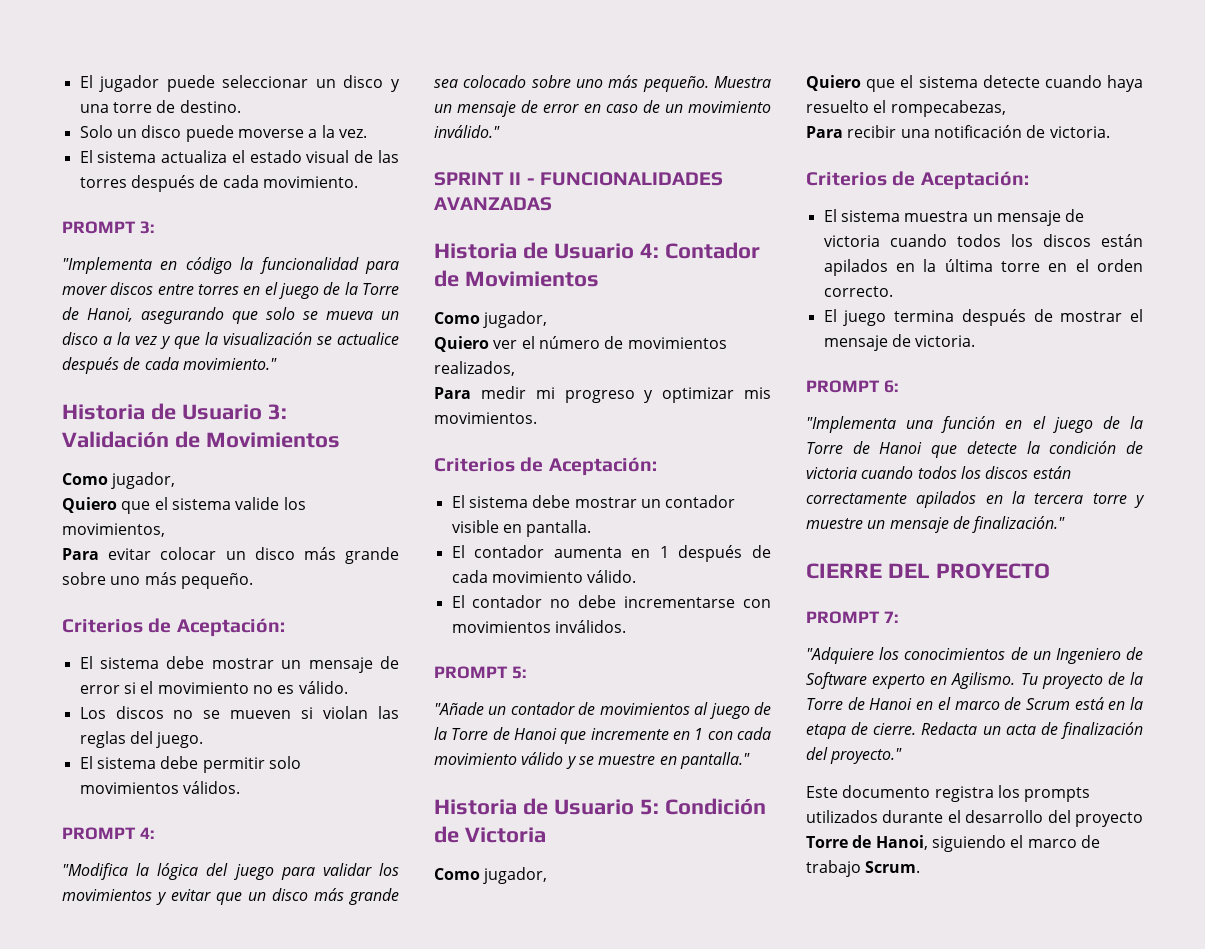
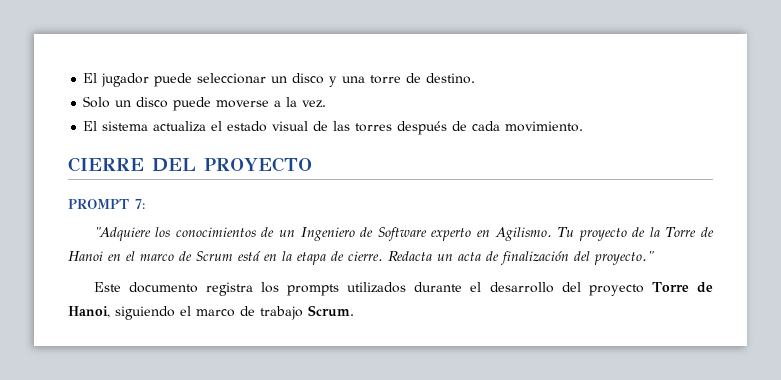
[62,221,154,234] [62,257,399,274] [62,282,400,299] [62,307,399,324] [62,332,399,349] [62,357,277,374] [62,403,287,420] [62,431,340,448] [62,472,176,489] [62,497,306,514] [62,523,165,537] [62,547,399,564] [62,572,253,589] [62,618,285,637] [79,656,399,673] [79,681,348,694] [79,706,399,719] [79,731,204,748] [79,756,301,773] [79,781,240,794] [62,827,154,840] [62,863,399,880] [62,888,399,905] [434,75,771,92] [434,100,771,117] [434,125,500,138] [434,172,723,186] [434,197,552,211] [434,242,760,259] [434,270,599,287] [434,311,548,328] [434,336,727,352] [434,361,515,376] [434,386,771,403] [434,412,537,424] [434,457,657,476] [451,495,736,508] [451,520,592,537] [451,545,771,562] [451,570,637,583] [451,595,771,608] [451,620,626,633] [434,666,526,679] [434,702,771,719] [434,727,771,744] [434,752,750,769] [434,798,766,815] [434,826,546,843] [434,867,548,884] [806,75,1143,92] [806,100,1006,117] [806,125,1110,138] [806,171,1029,190] [823,209,1085,226] [823,234,1143,247] [823,259,1143,276] [823,286,893,297] [823,309,1143,326] [823,334,976,351] [806,380,898,393] [806,416,1143,433] [806,441,1143,458] [806,466,1071,479] [806,491,1145,508] [806,516,1066,533] // PROMPT 3: // "Implementa en código la funcionalidad para mover discos entre torres en el juego de la Torre de Hanoi, asegurando que solo se mueva un disco a la vez y que la visualización se actualice después de cada movimiento." // Historia de Usuario 3: Validación de Movimientos // Como jugador, // Quiero que el sistema valide los movimientos, // Para evitar colocar un disco más grande sobre uno más pequeño. // Criterios de Aceptación: // El sistema debe mostrar un mensaje de error si el movimiento no es válido. // Los discos no se mueven si violan las reglas del juego. // El sistema debe permitir solo movimientos válidos. // PROMPT 4: // "Modifica la lógica del juego para validar los movimientos y evitar que un disco más grande sea colocado sobre uno más pequeño. Muestra un mensaje de error en caso de un movimiento inválido." // SPRINT II - FUNCIONALIDADES AVANZADAS // Historia de Usuario 4: Contador de Movimientos // Como jugador, // Quiero ver el número de movimientos realizados, // Para medir mi progreso y optimizar mis movimientos. // Criterios de Aceptación: // El sistema debe mostrar un contador visible en pantalla. // El contador aumenta en 1 después de cada movimiento válido. // El contador no debe incrementarse con movimientos inválidos. // PROMPT 5: // "Añade un contador de movimientos al juego de la Torre de Hanoi que incremente en 1 con cada movimiento válido y se muestre en pantalla." // Historia de Usuario 5: Condición de Victoria // Como jugador, // Quiero que el sistema detecte cuando haya resuelto el rompecabezas, // Para recibir una notificación de victoria. // Criterios de Aceptación: // El sistema muestra un mensaje de victoria cuando todos los discos están apilados en la última torre en el orden correcto. // El juego termina después de mostrar el mensaje de victoria. // PROMPT 6: // "Implementa una función en el juego de la Torre de Hanoi que detecte la condición de victoria cuando todos los discos están correctamente apilados en la tercera torre y muestre un mensaje de finalización." -> (584, 126) none

